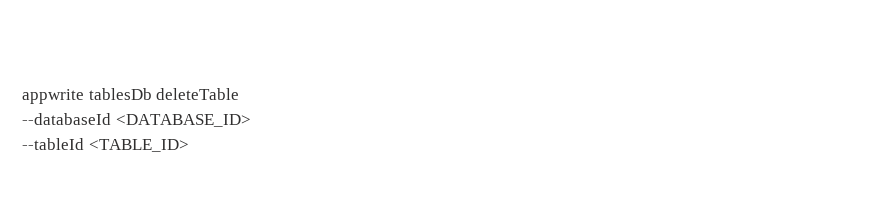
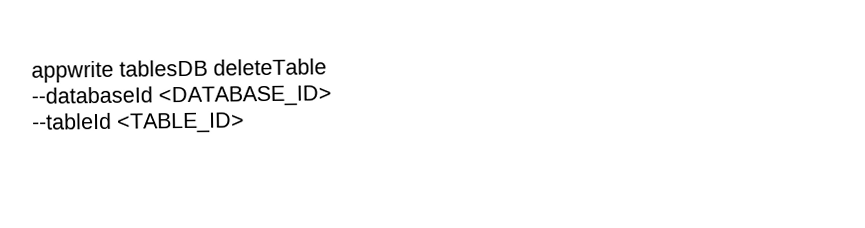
[88,88,152,100] tablesDb -> [119,59,208,77] tablesDB

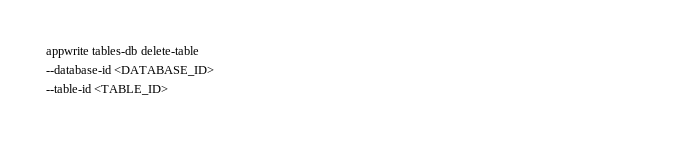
[119,58,327,77] [31,86,153,104] tablesDB deleteTable // --databaseId -> [92,46,199,55] [46,65,112,74] tables-db delete-table // --database-id
[31,112,112,130] --tableId -> [46,84,92,93] --table-id

